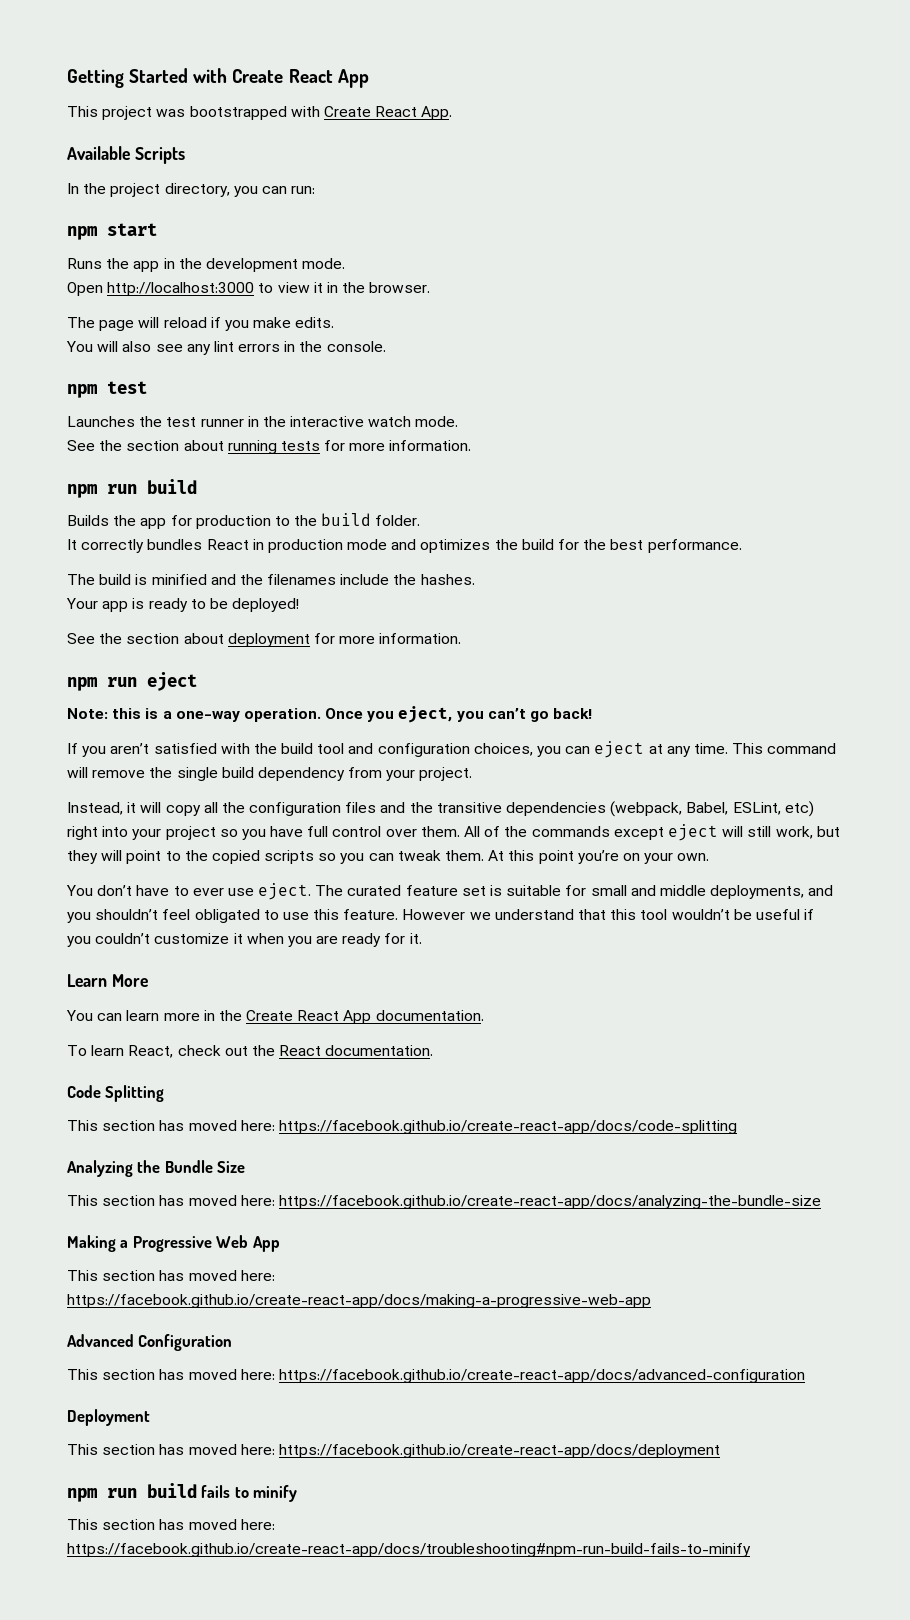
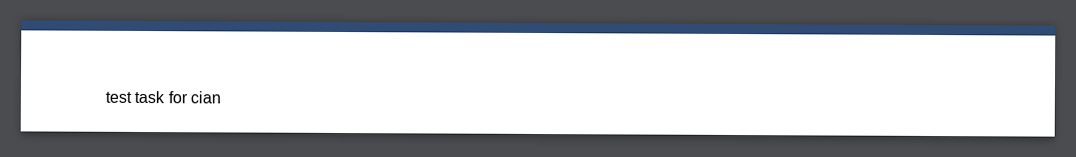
[67,68,369,88] [67,106,453,120] [67,146,185,164] [67,183,316,197] [67,223,157,240] [67,258,346,272] [67,282,431,296] [67,317,335,331] [66,341,386,355] [67,381,147,398] [67,416,459,427] [67,440,472,454] [67,479,197,498] [67,513,421,529] [67,539,742,553] [67,574,475,585] [66,598,300,612] [67,633,462,647] [67,672,197,691] [67,706,593,723] [67,741,837,758] [67,767,473,781] [67,801,814,817] [67,824,840,841] [67,850,710,864] [66,883,834,900] [67,909,815,923] [67,933,422,947] [67,974,148,987] [66,1010,484,1024] [67,1045,434,1058] [67,1085,165,1102] [67,1120,737,1134] [67,1160,246,1177] [67,1195,821,1209] [67,1235,280,1252] [67,1270,275,1281] [67,1294,651,1308] [67,1334,233,1351] [67,1369,805,1383] [67,1409,150,1426] [67,1444,720,1458] [67,1483,298,1502] [67,1519,275,1530] [67,1543,751,1557] Getting Started with Create React App // This project was bootstrapped with Create React App. // Available Scripts // In the project directory, you can run: // npm start // Runs the app in the development mode. // Open http://localhost:3000 to view it in the browser. // The page will reload if you make edits. // You will also see any lint errors in the console. // npm test // Launches the test runner in the interactive watch mode. // See the section about running tests for more information. // npm run build // Builds the app for production to the build folder. // It correctly bundles React in production mode and optimizes the build for the best performance. // The build is minified and the filenames include the hashes. // Your app is ready to be deployed! // See the section about deployment for more information. // npm run eject // Note: this is a one-way operation. Once you eject, you can’t go back! // If you aren’t satisfied with the build tool and configuration choices, you can eject at any time. This command will remove the single build dependency from your project. // Instead, it will copy all the configuration files and the transitive dependencies (webpack, Babel, ESLint, etc) right into your project so you have full control over them. All of the commands except eject will still work, but they will point to the copied scripts so you can tweak them. At this point you’re on your own. // You don’t have to ever use eject. The curated feature set is suitable for small and middle deployments, and you shouldn’t feel obligated to use this feature. However we understand that this tool wouldn’t be useful if you couldn’t customize it when you are ready for it. // Learn More // You can learn more in the Create React App documentation. // To learn React, check out the React documentation. // Code Splitting // This section has moved here: https://facebook.github.io/create-react-app/docs/code-splitting // Analyzing the Bundle Size // This section has moved here: https://facebook.github.io/create-react-app/docs/analyzing-the-bundle-size // Making a Progressive Web App // This section has moved here: https://facebook.github.io/create-react-app/docs/making-a-progressive-web-app // Advanced Configuration // This section has moved here: https://facebook.github.io/create-react-app/docs/advanced-configuration // Deployment // This section has moved here: https://facebook.github.io/create-react-app/docs/deployment // npm run build fails to minify // This section has moved here: https://facebook.github.io/create-react-app/docs/troubleshooting#npm-run-build-fails-to-minify -> [105,90,221,104] test task for cian

